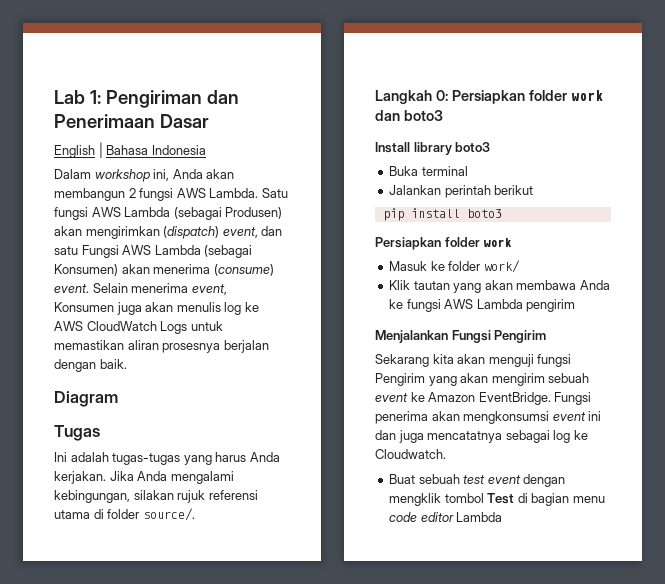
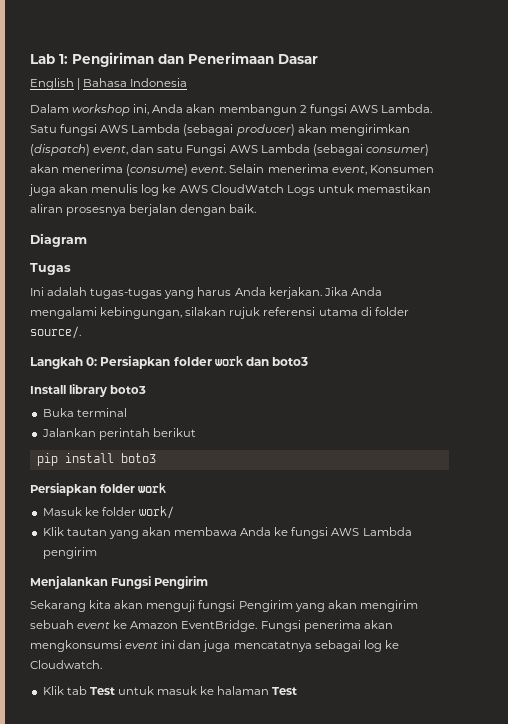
[225,207,283,219] Produsen) -> [236,124,295,136] producer)
[54,264,118,276] Konsumen) -> [365,144,429,156] consumer)
[389,474,566,487] [389,493,605,506] [389,512,503,522] Buat sebuah test event dengan mengklik tombol Test di bagian menu code editor Lambda -> [42,686,298,695] Klik tab Test untuk masuk ke halaman Test

